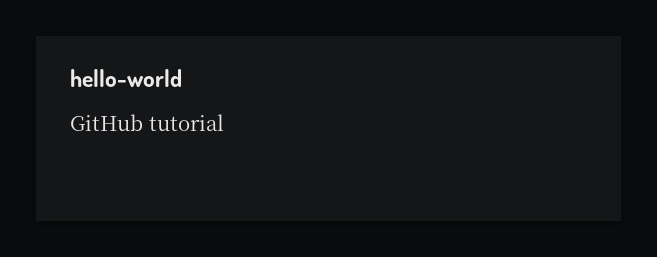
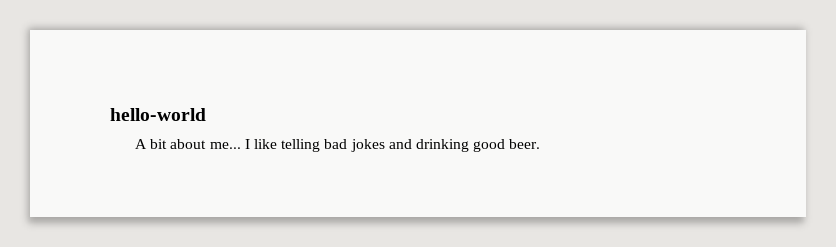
[70,114,224,131] GitHub tutorial -> [135,139,541,152] A bit about me... I like telling bad jokes and drinking good beer.

